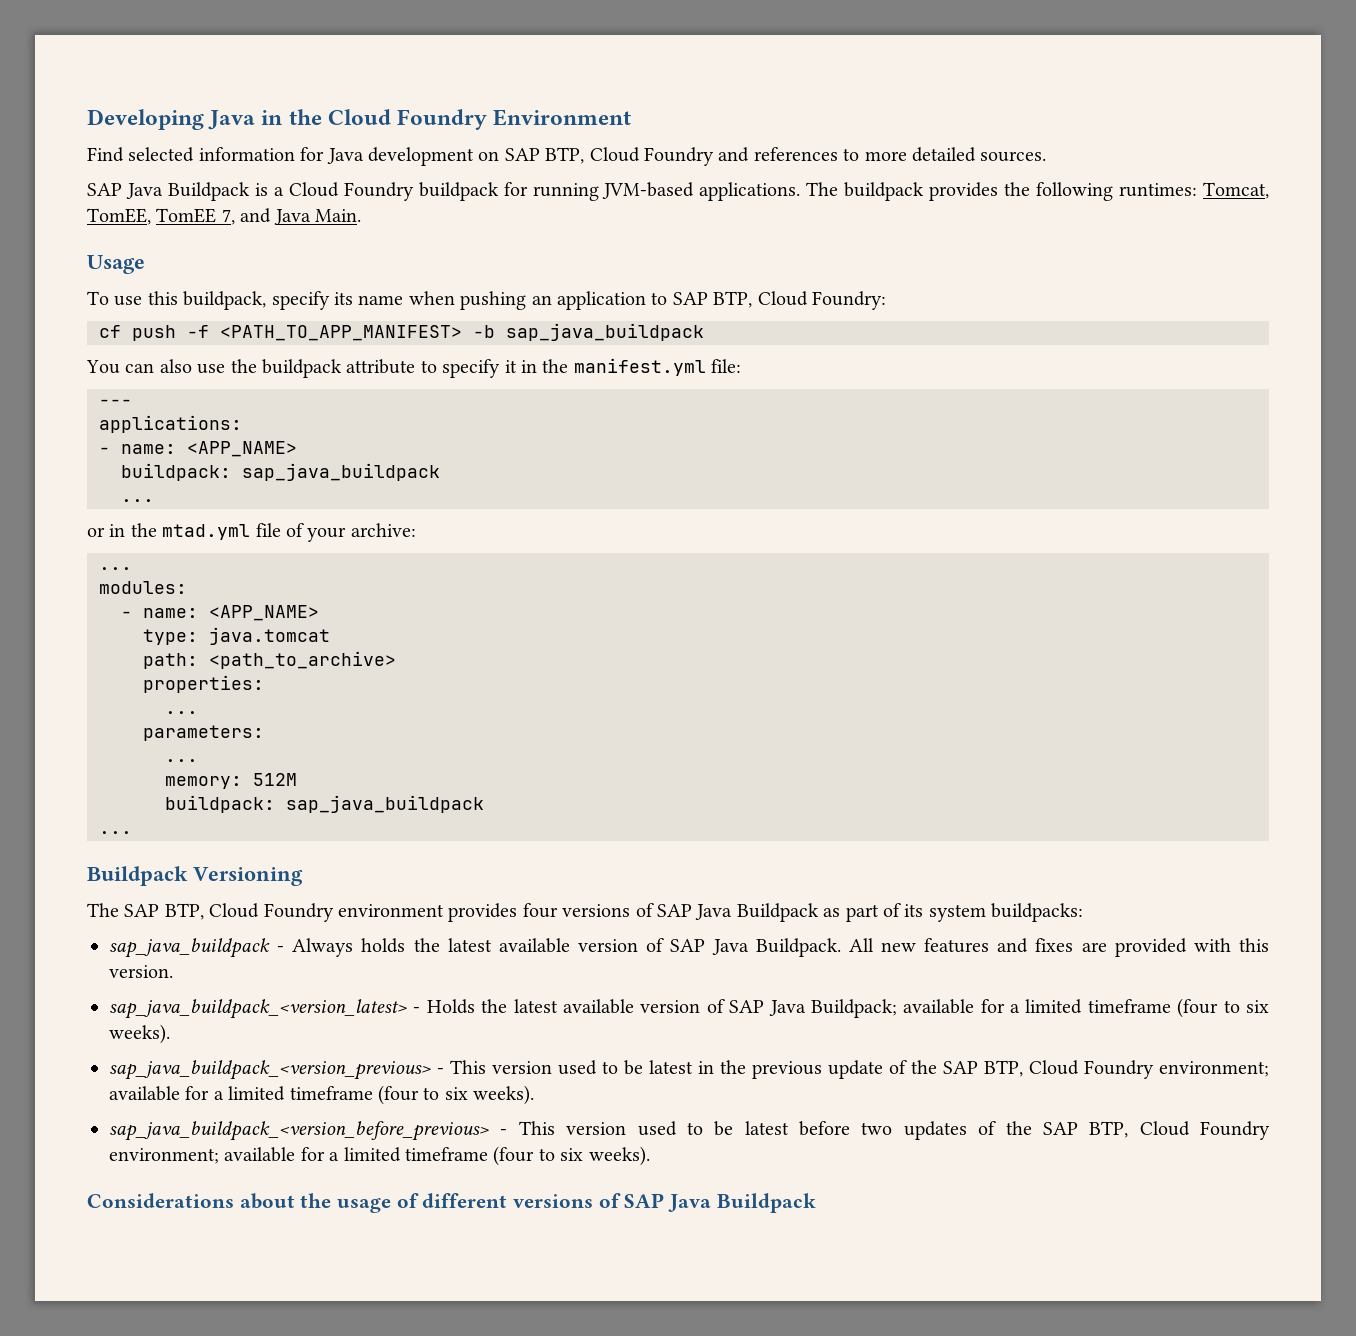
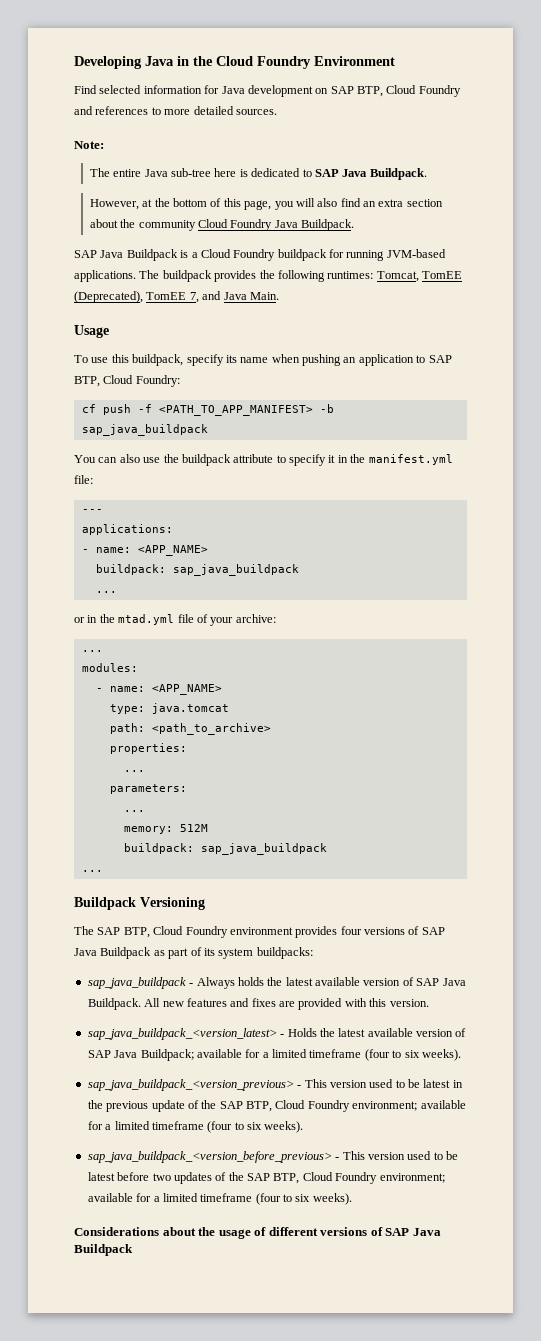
(1047, 156) none -> [74,141,104,149] [89,168,427,180] [89,198,443,210] [89,219,355,231] // Note: // The entire Java sub-tree here is dedicated to SAP Java Buildpack. // However, at the bottom of this page, you will also find an extra section about the community Cloud Foundry Java Buildpack.
[87,208,151,225] TomEE, -> [422,271,462,279] [74,291,143,303] TomEE (Deprecated),

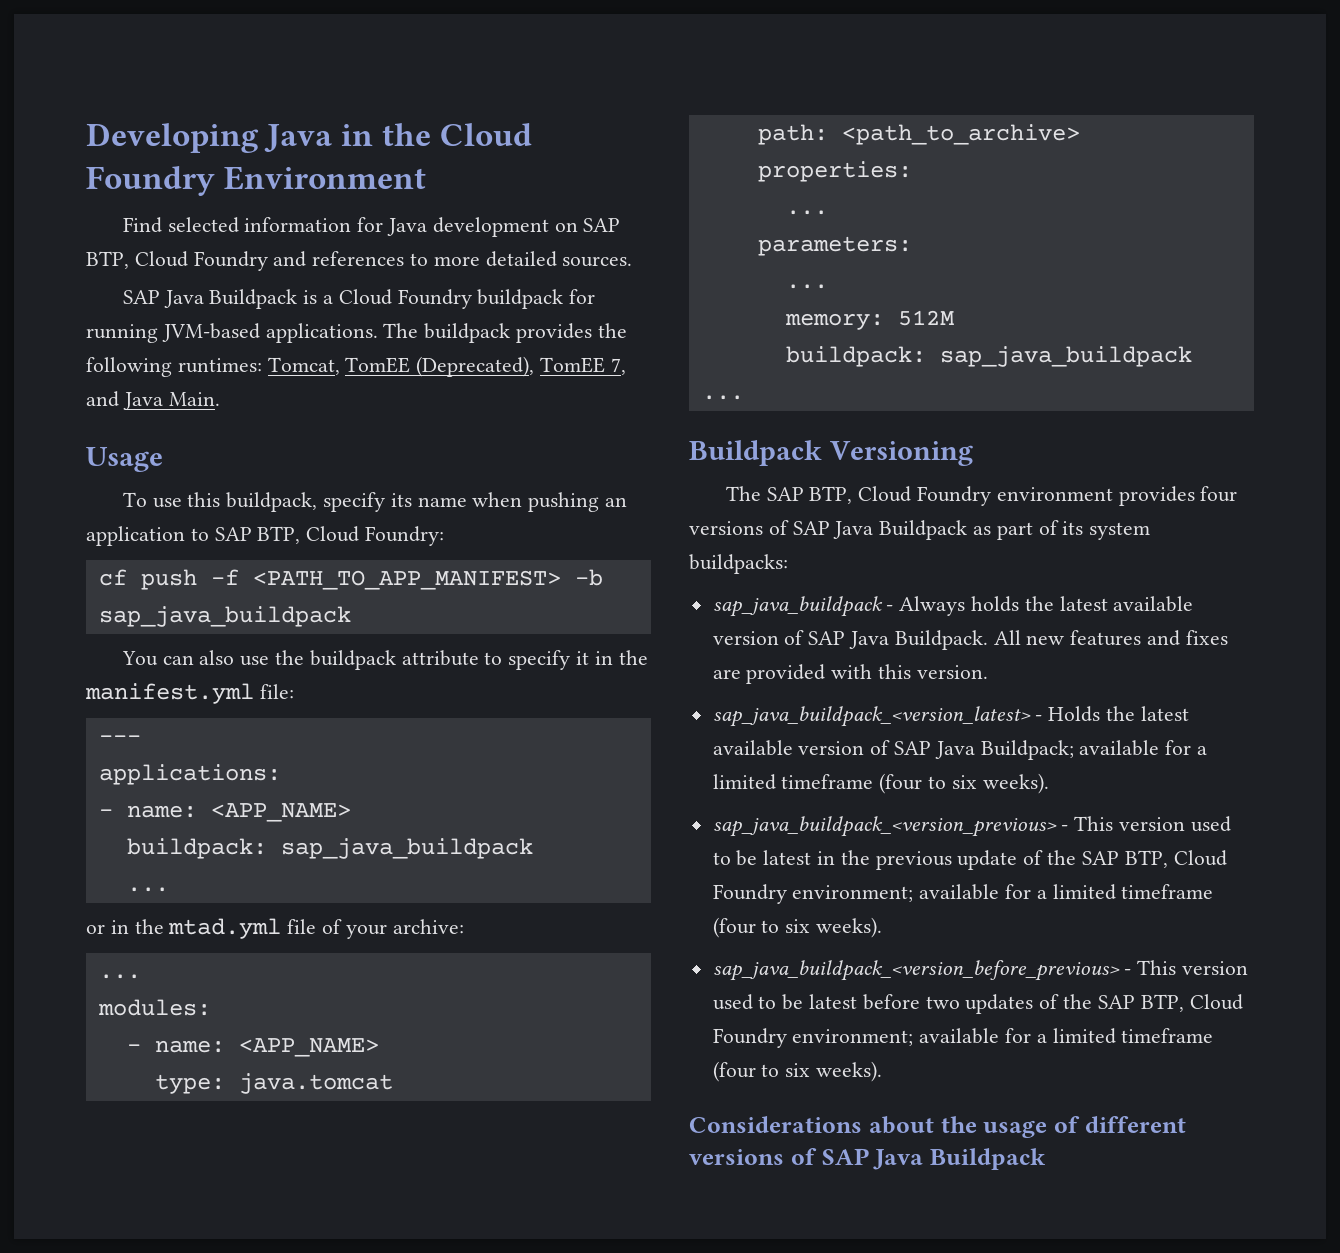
[74,141,104,149] [89,168,427,180] [89,198,443,210] [89,219,355,231] // Note: // The entire Java sub-tree here is dedicated to SAP Java Buildpack. // However, at the bottom of this page, you will also find an extra section about the community Cloud Foundry Java Buildpack. -> (633, 261) none

